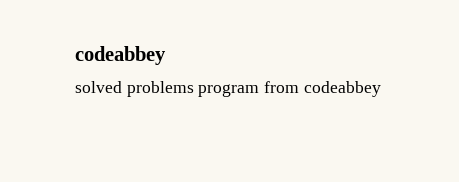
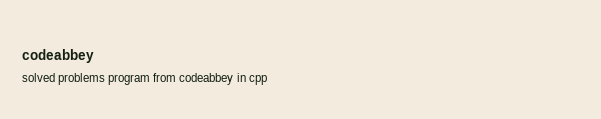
(381, 89) none -> [236,73,267,85] in cpp

